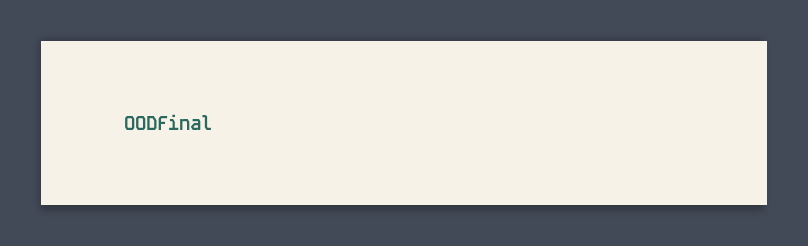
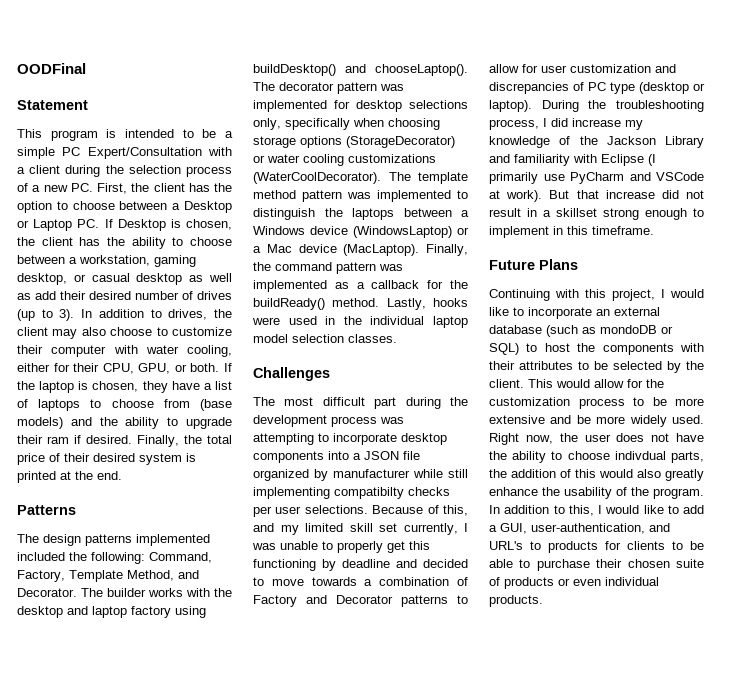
(212, 122) none -> [17,100,88,110] [17,129,233,141] [17,147,233,159] [17,165,232,177] [17,183,232,194] [17,201,232,213] [17,219,232,231] [17,237,232,249] [17,255,196,267] [17,273,232,285] [17,291,232,300] [17,309,232,321] [17,327,232,339] [17,345,232,357] [17,363,233,374] [17,381,232,393] [17,399,232,411] [17,417,232,429] [17,435,232,447] [17,453,196,465] [17,471,122,483] [17,505,76,515] [17,534,210,546] [17,552,212,564] [17,570,199,582] [17,588,232,597] [17,606,206,618] [253,64,468,76] [253,82,404,94] [253,100,468,112] [253,118,440,130] [253,136,455,148] [253,154,436,166] [253,172,468,184] [253,190,468,202] [253,208,469,220] [253,226,469,238] [253,244,468,256] [253,262,403,274] [253,280,468,292] [253,298,468,310] [252,316,468,328] [253,334,397,343] [253,367,330,381] [253,397,468,409] [253,415,404,427] [253,433,447,445] [253,451,420,463] [253,469,468,481] [253,487,450,499] [253,505,468,517] [253,523,468,535] [252,541,430,553] [253,559,468,571] [253,577,468,586] [253,595,468,607] [489,64,676,73] [489,82,705,94] [489,100,704,112] [489,118,643,130] [489,136,704,148] [489,154,656,166] [489,172,704,184] [489,190,704,202] [489,208,704,220] [489,226,654,238] [489,259,578,270] [489,289,704,301] [489,307,660,319] [489,325,673,337] [489,343,704,355] [489,361,704,373] [489,379,664,388] [489,397,704,409] [489,415,704,427] [489,433,704,445] [489,451,704,463] [489,469,704,481] [489,487,704,499] [489,505,704,516] [489,523,670,534] [489,541,704,553] [489,559,704,571] [489,577,659,589] [489,595,543,607] // Statement // This program is intended to be a simple PC Expert/Consultation with a client during the selection process of a new PC. First, the client has the option to choose between a Desktop or Laptop PC. If Desktop is chosen, the client has the ability to choose between a workstation, gaming desktop, or casual desktop as well as add their desired number of drives (up to 3). In addition to drives, the client may also choose to customize their computer with water cooling, either for their CPU, GPU, or both. If the laptop is chosen, they have a list of laptops to choose from (base models) and the ability to upgrade their ram if desired. Finally, the total price of their desired system is printed at the end. // Patterns // The design patterns implemented included the following: Command, Factory, Template Method, and Decorator. The builder works with the desktop and laptop factory using buildDesktop() and chooseLaptop(). The decorator pattern was implemented for desktop selections only, specifically when choosing storage options (StorageDecorator) or water cooling customizations (WaterCoolDecorator). The template method pattern was implemented to distinguish the laptops between a Windows device (WindowsLaptop) or a Mac device (MacLaptop). Finally, the command pattern was implemented as a callback for the buildReady() method. Lastly, hooks were used in the individual laptop model selection classes. // Challenges // The most difficult part during the development process was attempting to incorporate desktop components into a JSON file organized by manufacturer while still implementing compatibilty checks per user selections. Because of this, and my limited skill set currently, I was unable to properly get this functioning by deadline and decided to move towards a combination of Factory and Decorator patterns to allow for user customization and discrepancies of PC type (desktop or laptop). During the troubleshooting process, I did increase my knowledge of the Jackson Library and familiarity with Eclipse (I primarily use PyCharm and VSCode at work). But that increase did not result in a skillset strong enough to implement in this timeframe. // Future Plans // Continuing with this project, I would like to incorporate an external database (such as mondoDB or SQL) to host the components with their attributes to be selected by the client. This would allow for the customization process to be more extensive and be more widely used. Right now, the user does not have the ability to choose indivdual parts, the addition of this would also greatly enhance the usability of the program. In addition to this, I would like to add a GUI, user-authentication, and URL's to products for clients to be able to purchase their chosen suite of products or even individual products.

